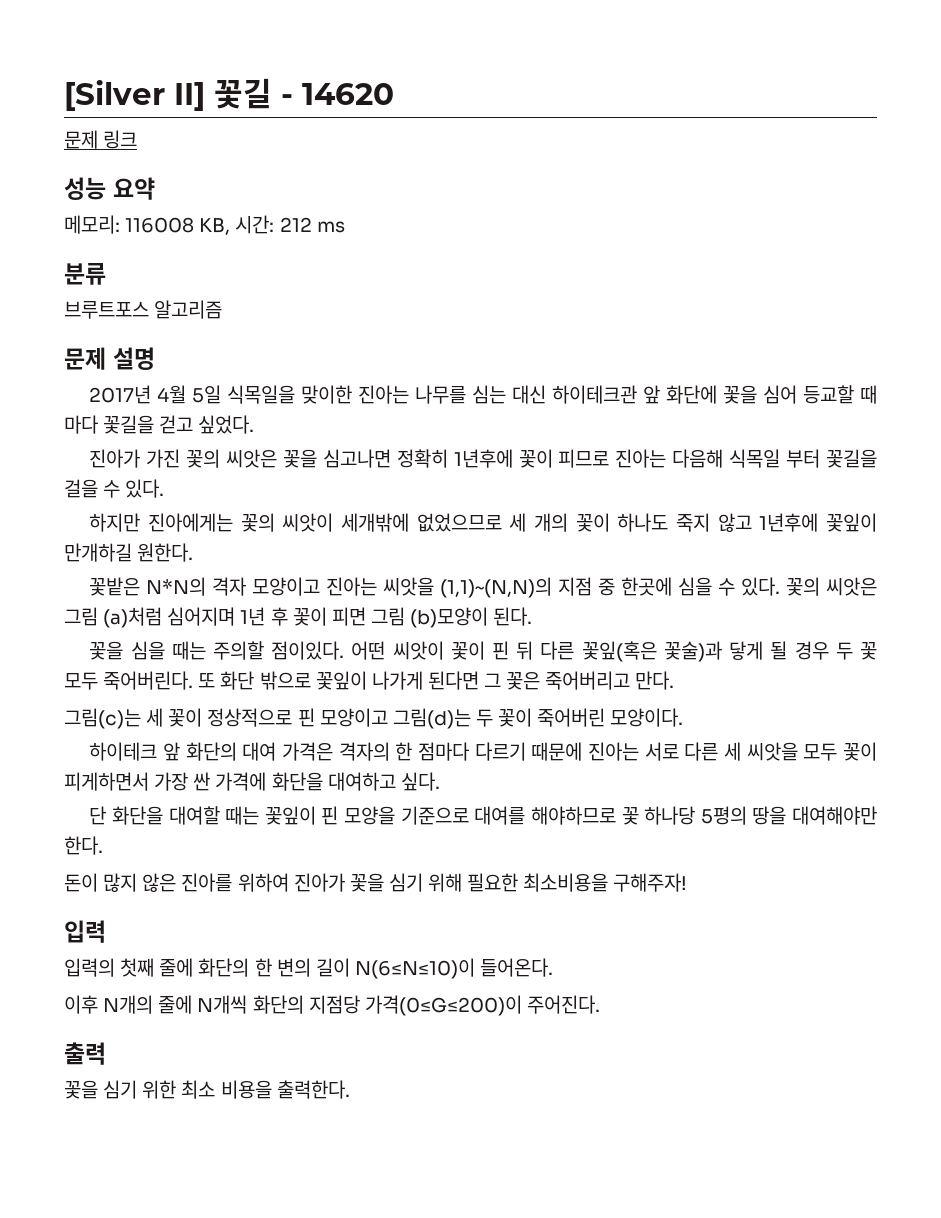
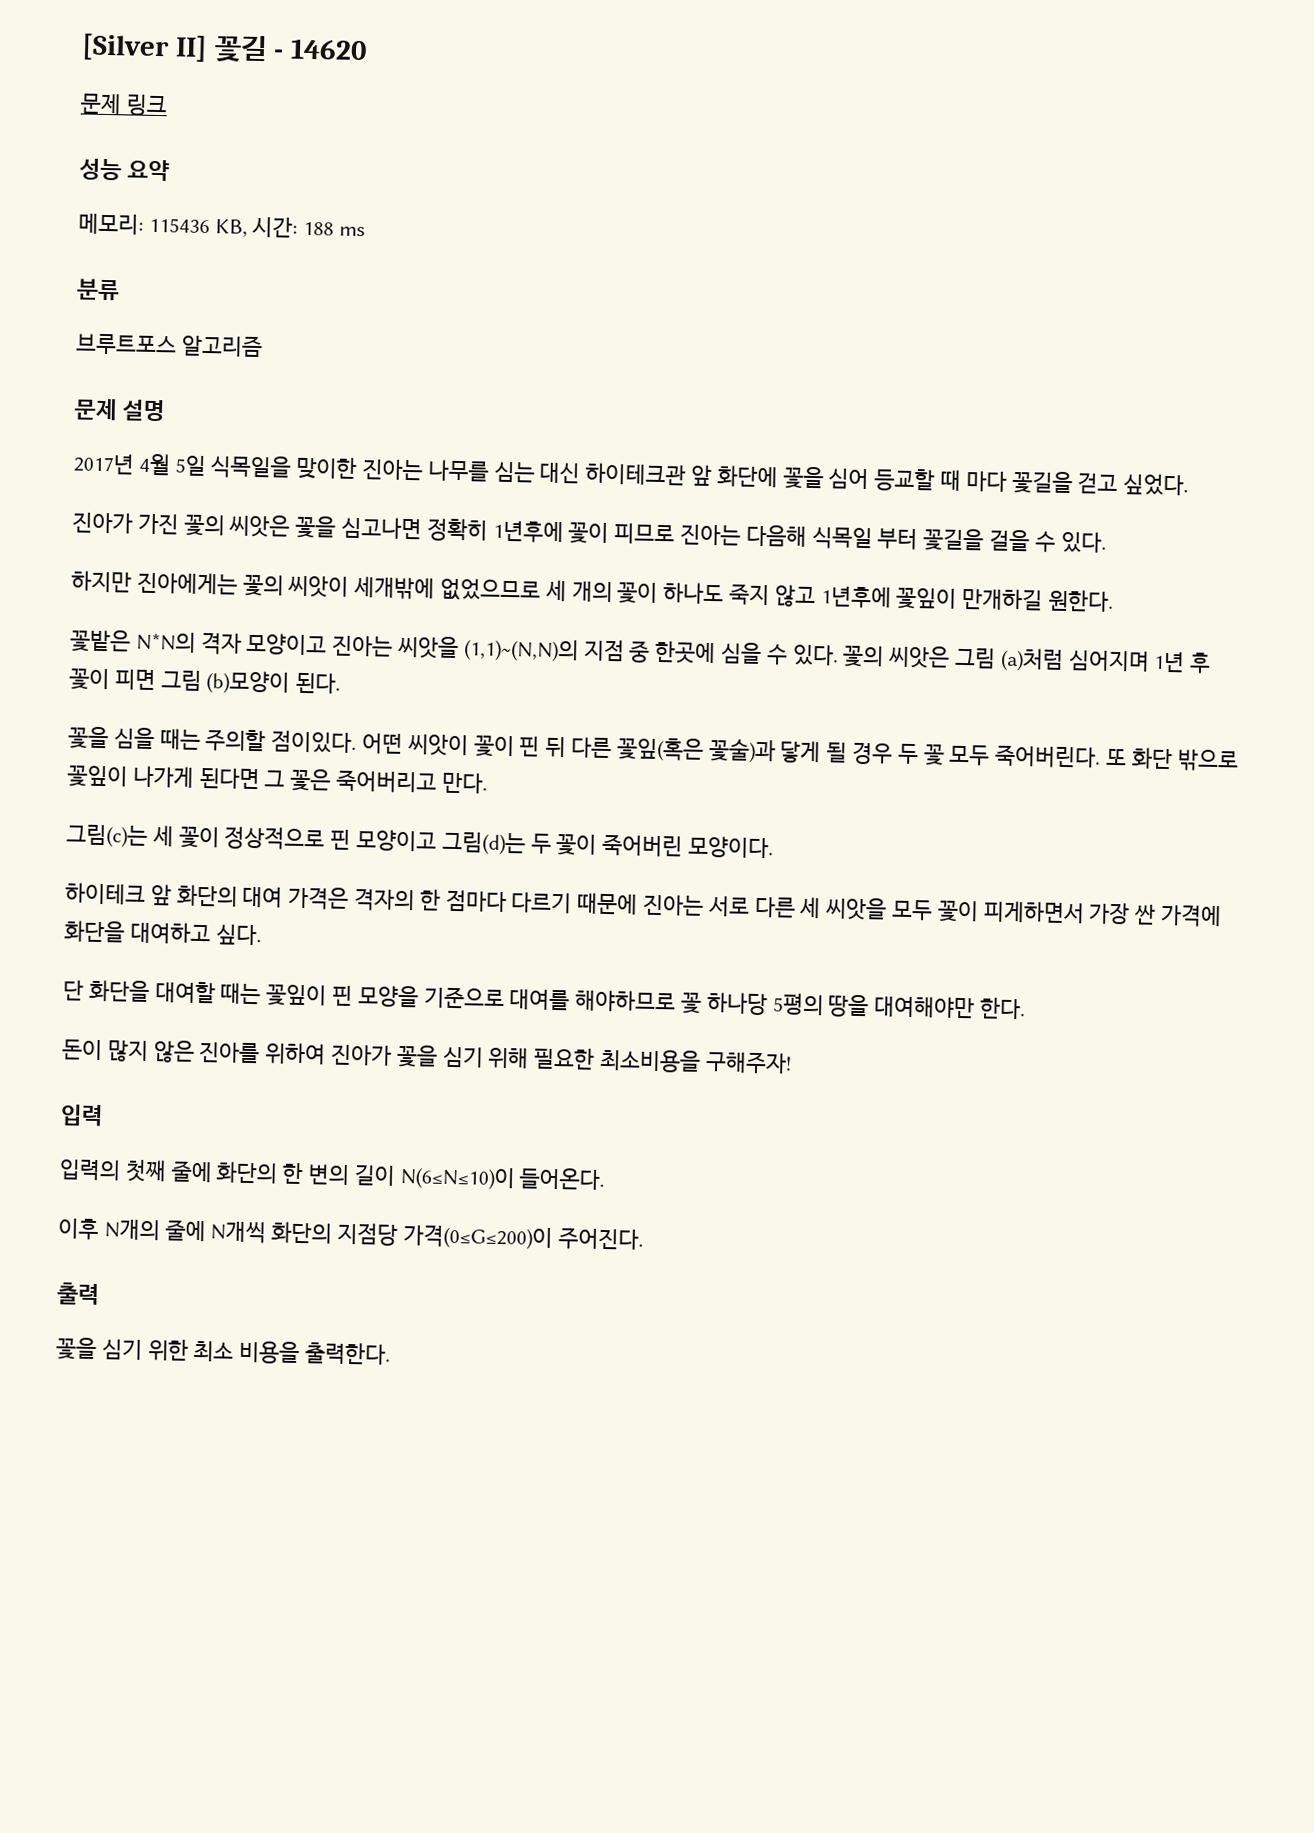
[125,217,195,233] 116008 -> [148,217,210,234] 115436
[279,217,312,232] 212 -> [303,221,335,236] 188

